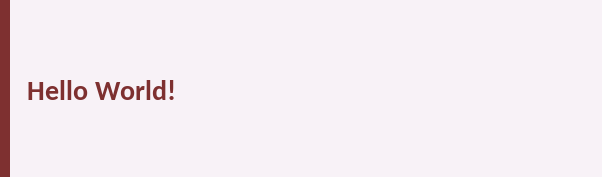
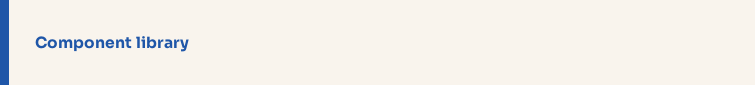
[27,80,177,100] Hello World! -> [35,36,190,52] Component library

